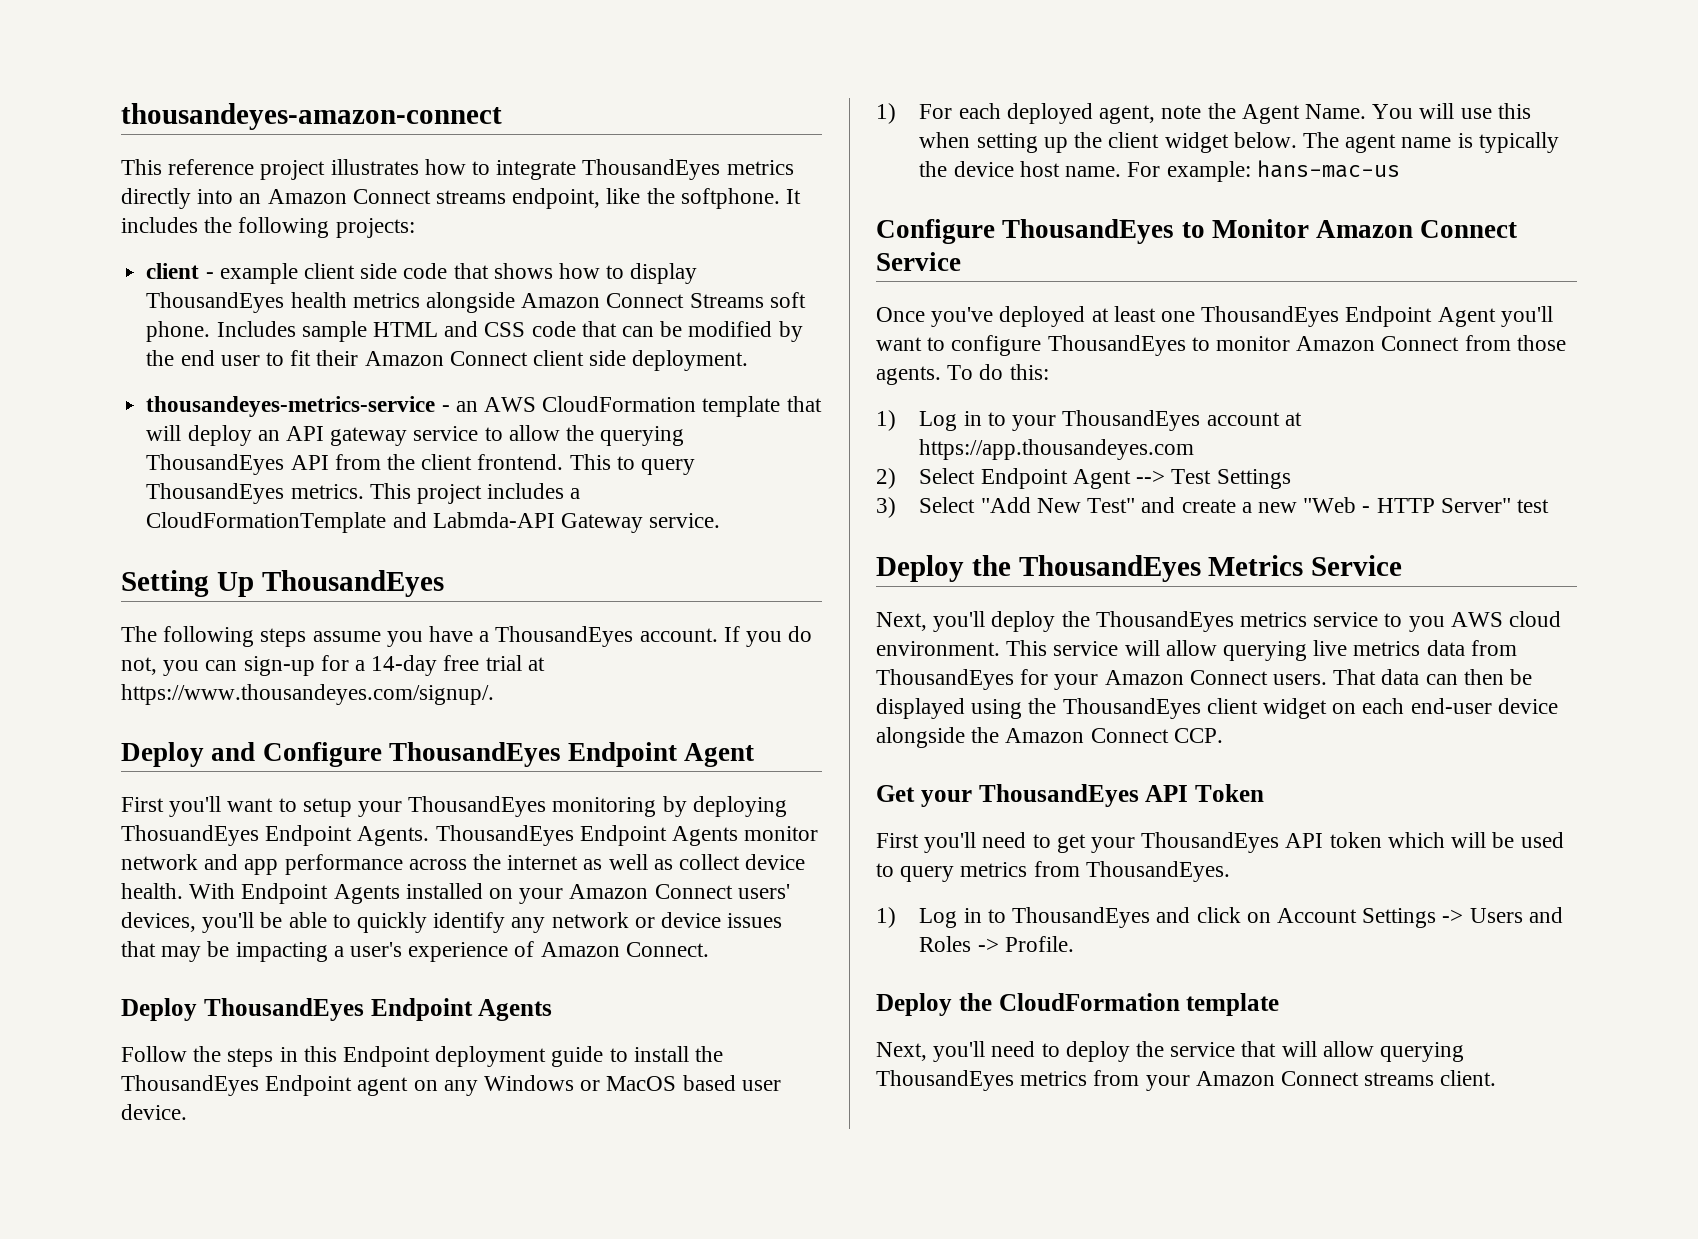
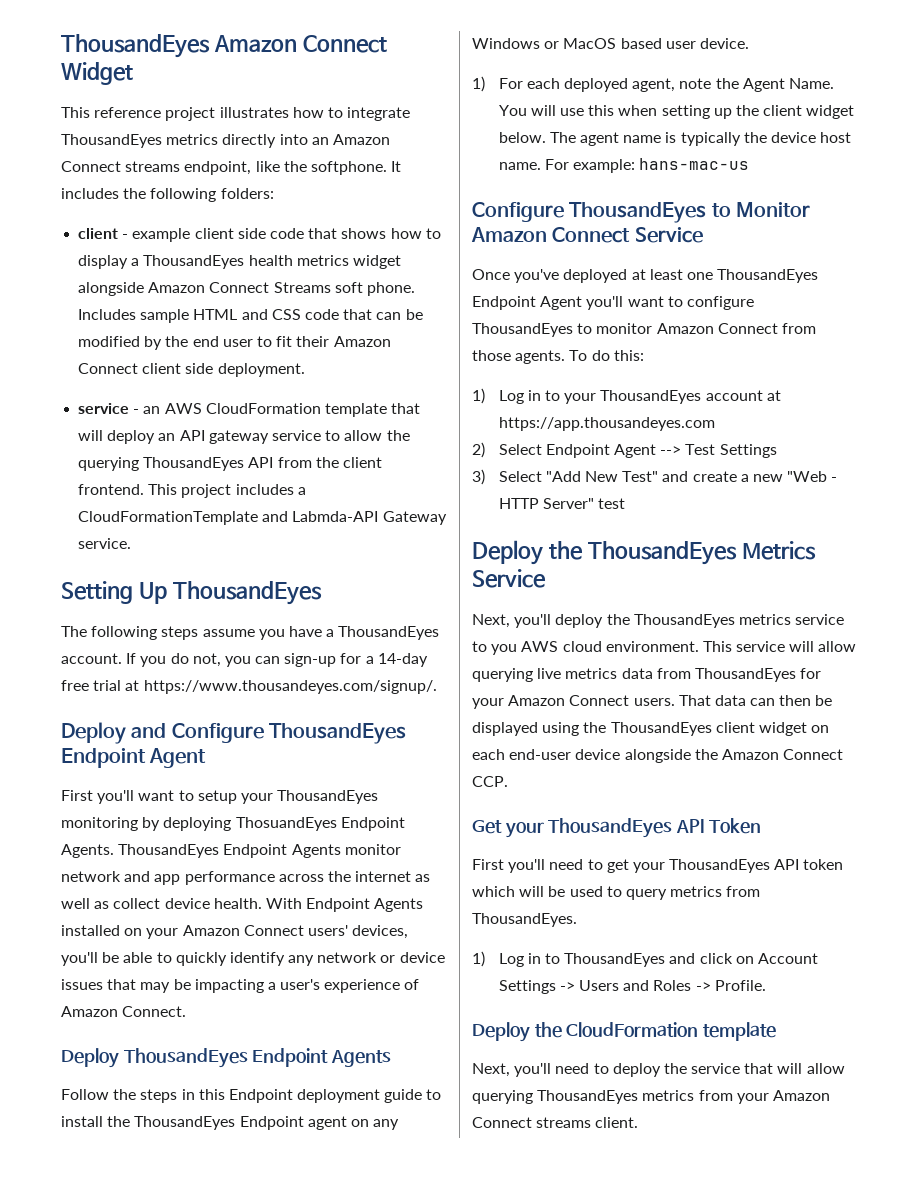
[121,103,502,130] thousandeyes-amazon-connect -> [61,34,387,58] [61,62,133,85] ThousandEyes Amazon Connect Widget
[335,218,415,238] projects: -> [220,188,274,199] folders:
(698, 273) none -> [131,258,140,266] a
(420, 300) none -> [352,255,401,269] widget
[146,396,436,417] thousandeyes-metrics-service -> [78,403,130,414] service
[616,456,695,475] [146,483,411,504] to query ThousandEyes metrics. This -> (178, 489) none

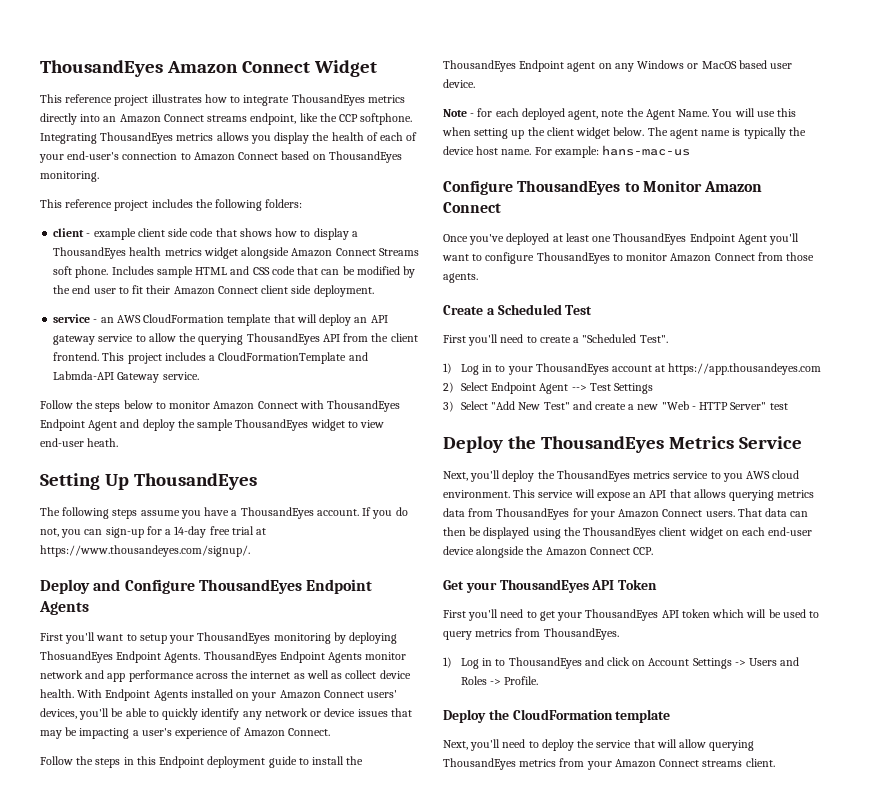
[310,161,402,175] softphone. It -> [339,113,413,125] [40,132,418,144] [39,151,402,163] [40,171,99,182] [40,199,149,211] CCP softphone. Integrating ThousandEyes metrics allows you display the health of each of your end-user's connection to Amazon Connect based on ThousandEyes monitoring. // This reference project
(132, 543) none -> [40,400,401,412] [40,419,385,431] [40,438,119,447] // Follow the steps below to monitor Amazon Connect with ThousandEyes Endpoint Agent and deploy the sample ThousandEyes widget to view end-user heath.
[149,748,207,768] Agent -> [39,601,89,615] Agents
[61,1048,392,1068] // Deploy ThousandEyes Endpoint Agents -> (330, 732) none
[472,76,523,92] 1) For -> [443,108,493,117] Note - for
[634,227,703,243] Service -> (501, 207) none
[569,350,644,361] To do this: -> [443,304,593,315] [443,334,668,346] // Create a Scheduled Test // First you'll need to create a "Scheduled Test".
[818,641,857,652] [472,668,562,682] allow querying live -> [596,489,775,501] expose an API that allows querying

